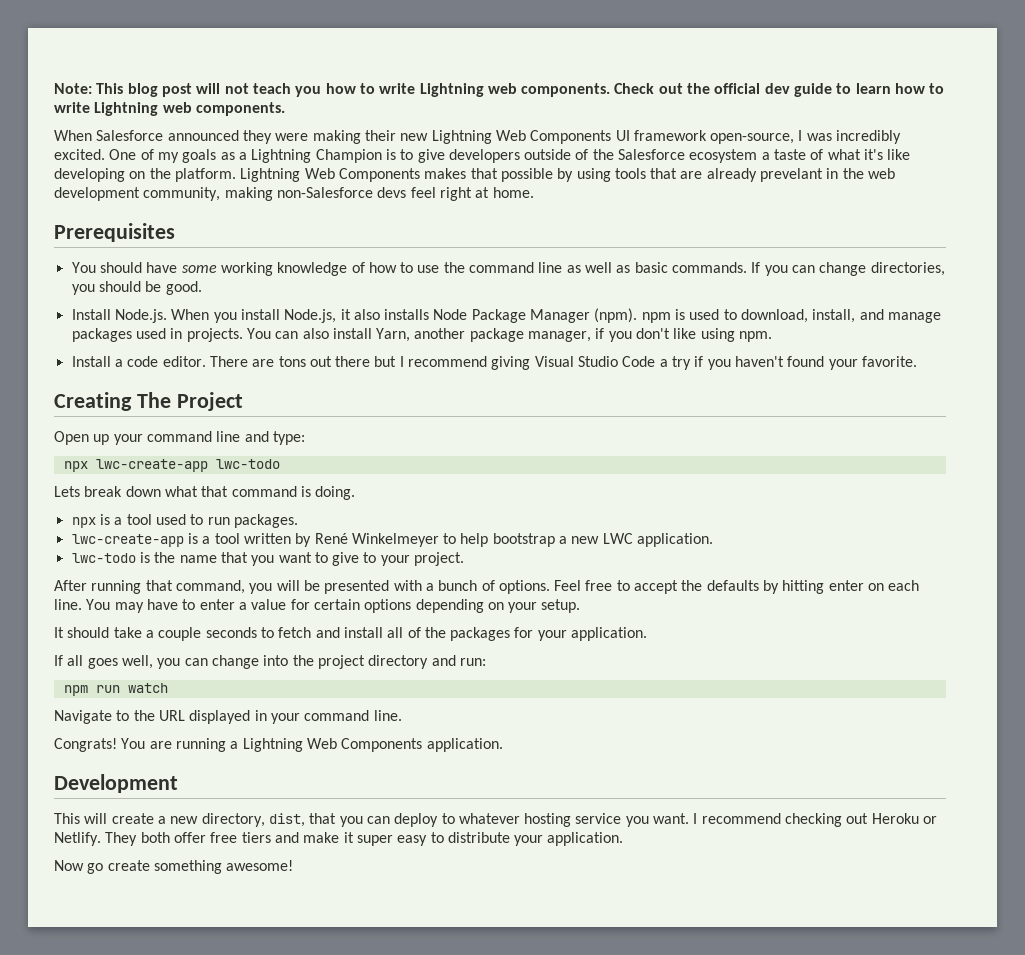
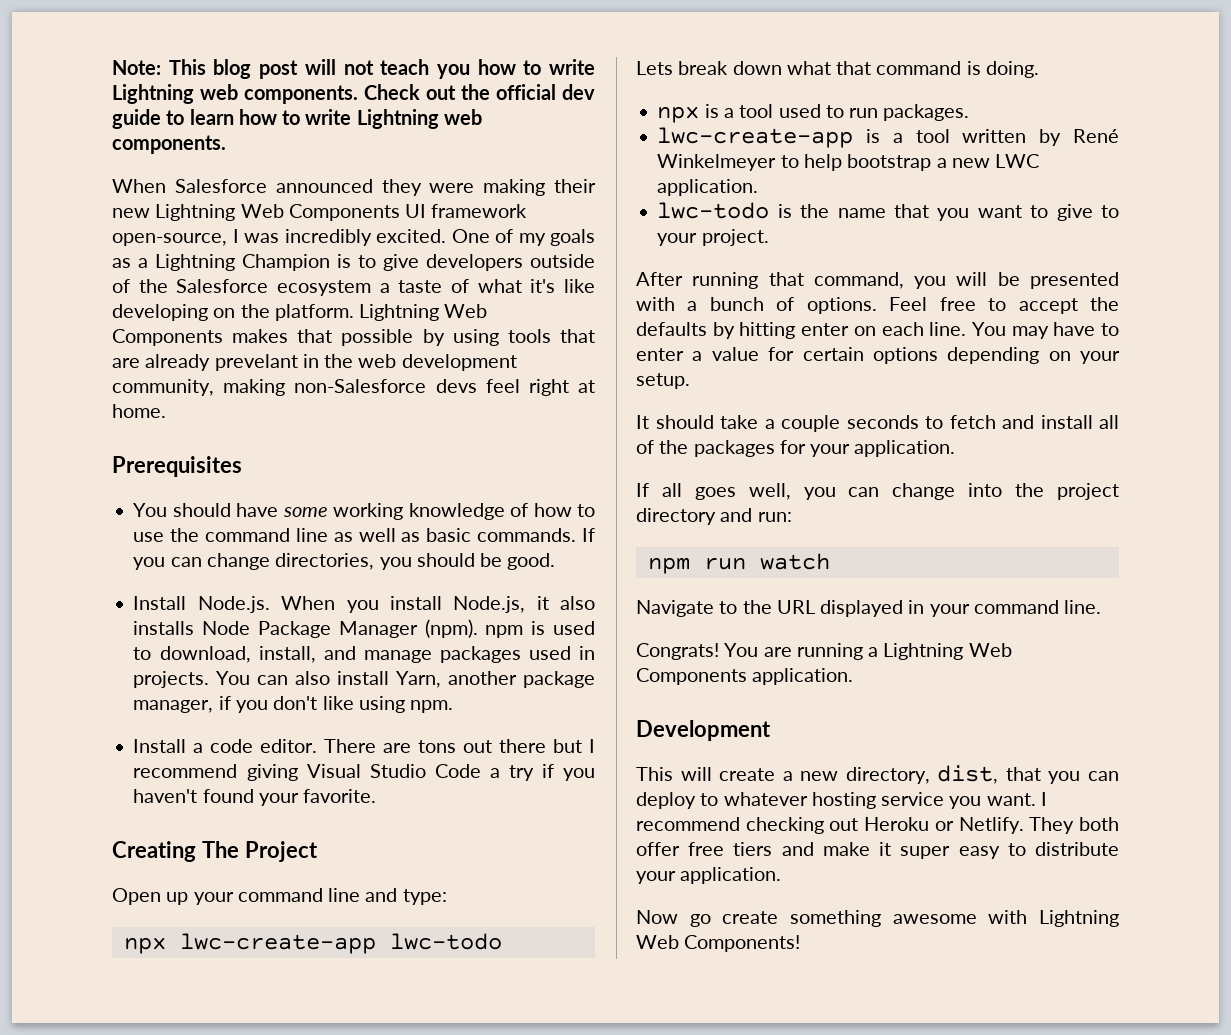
[226,860,294,871] awesome! -> [892,910,1119,927] [636,935,801,952] awesome with Lightning Web Components!

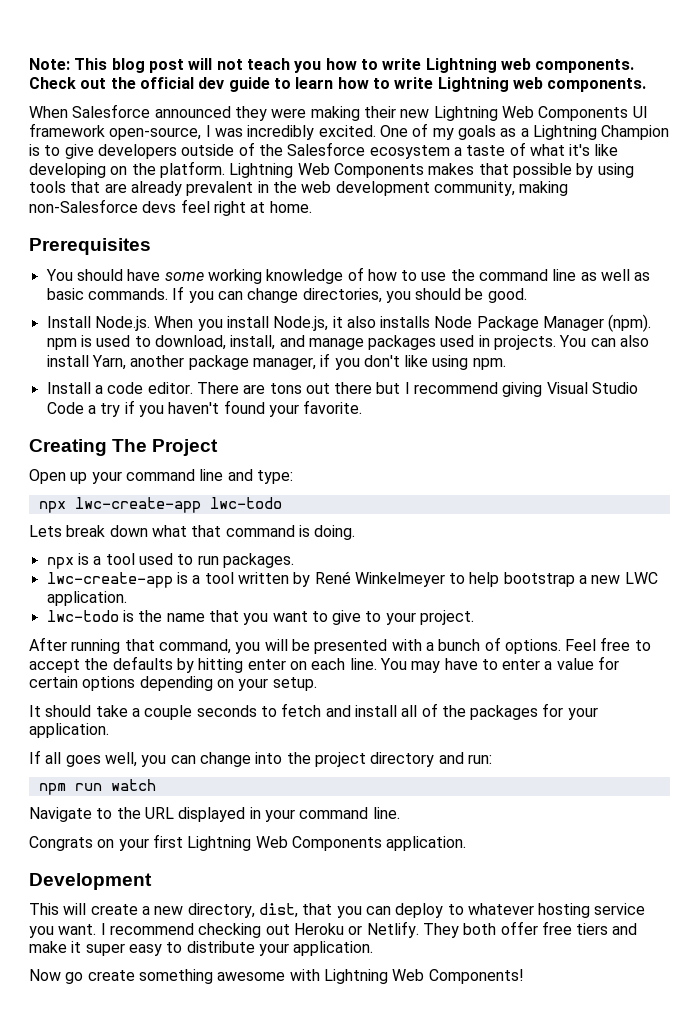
[214,354,298,371] prevelant -> [186,181,254,196] prevalent
[636,643,879,660] Congrats! You are running a -> [29,834,183,851] Congrats on your first

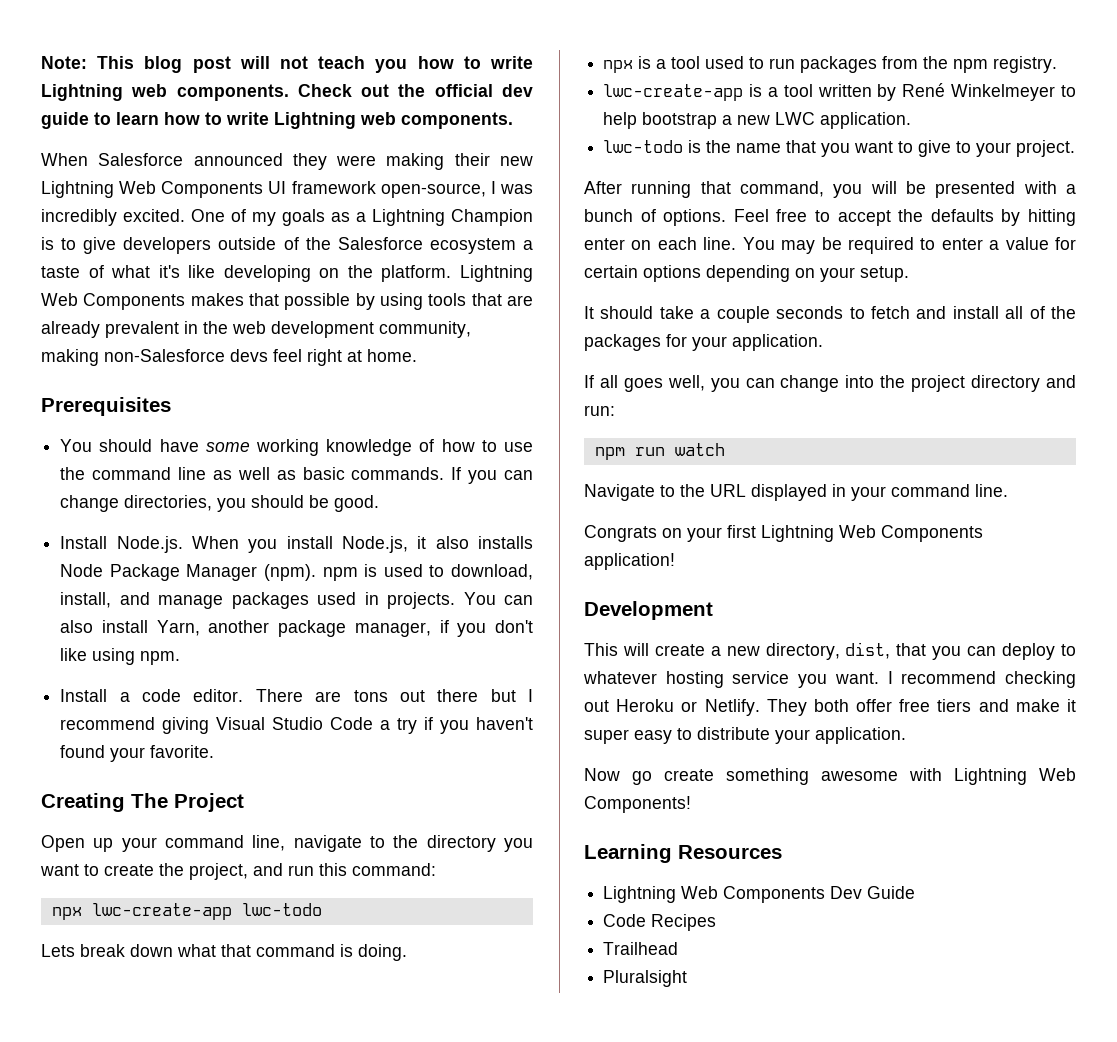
[199,469,293,484] line and type: -> [252,835,533,852] [40,863,436,880] line, navigate to the directory you want to create the project, and run this command:
[222,553,294,568] packages. -> [800,56,1058,73] packages from the npm registry.
[444,658,478,670] have -> [821,237,914,254] be required
[386,836,467,851] application. -> [584,553,675,570] application!
(524, 976) none -> [584,844,782,863] [603,886,916,903] [603,914,717,931] [603,942,679,955] [603,970,688,987] // Learning Resources // Lightning Web Components Dev Guide // Code Recipes // Trailhead // Pluralsight

